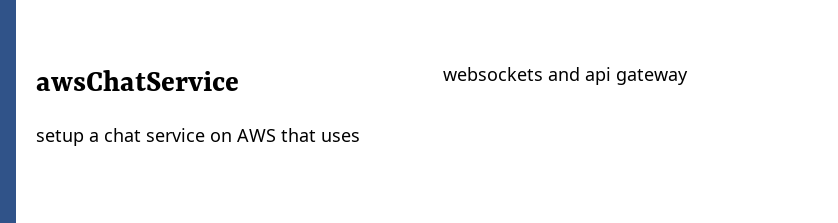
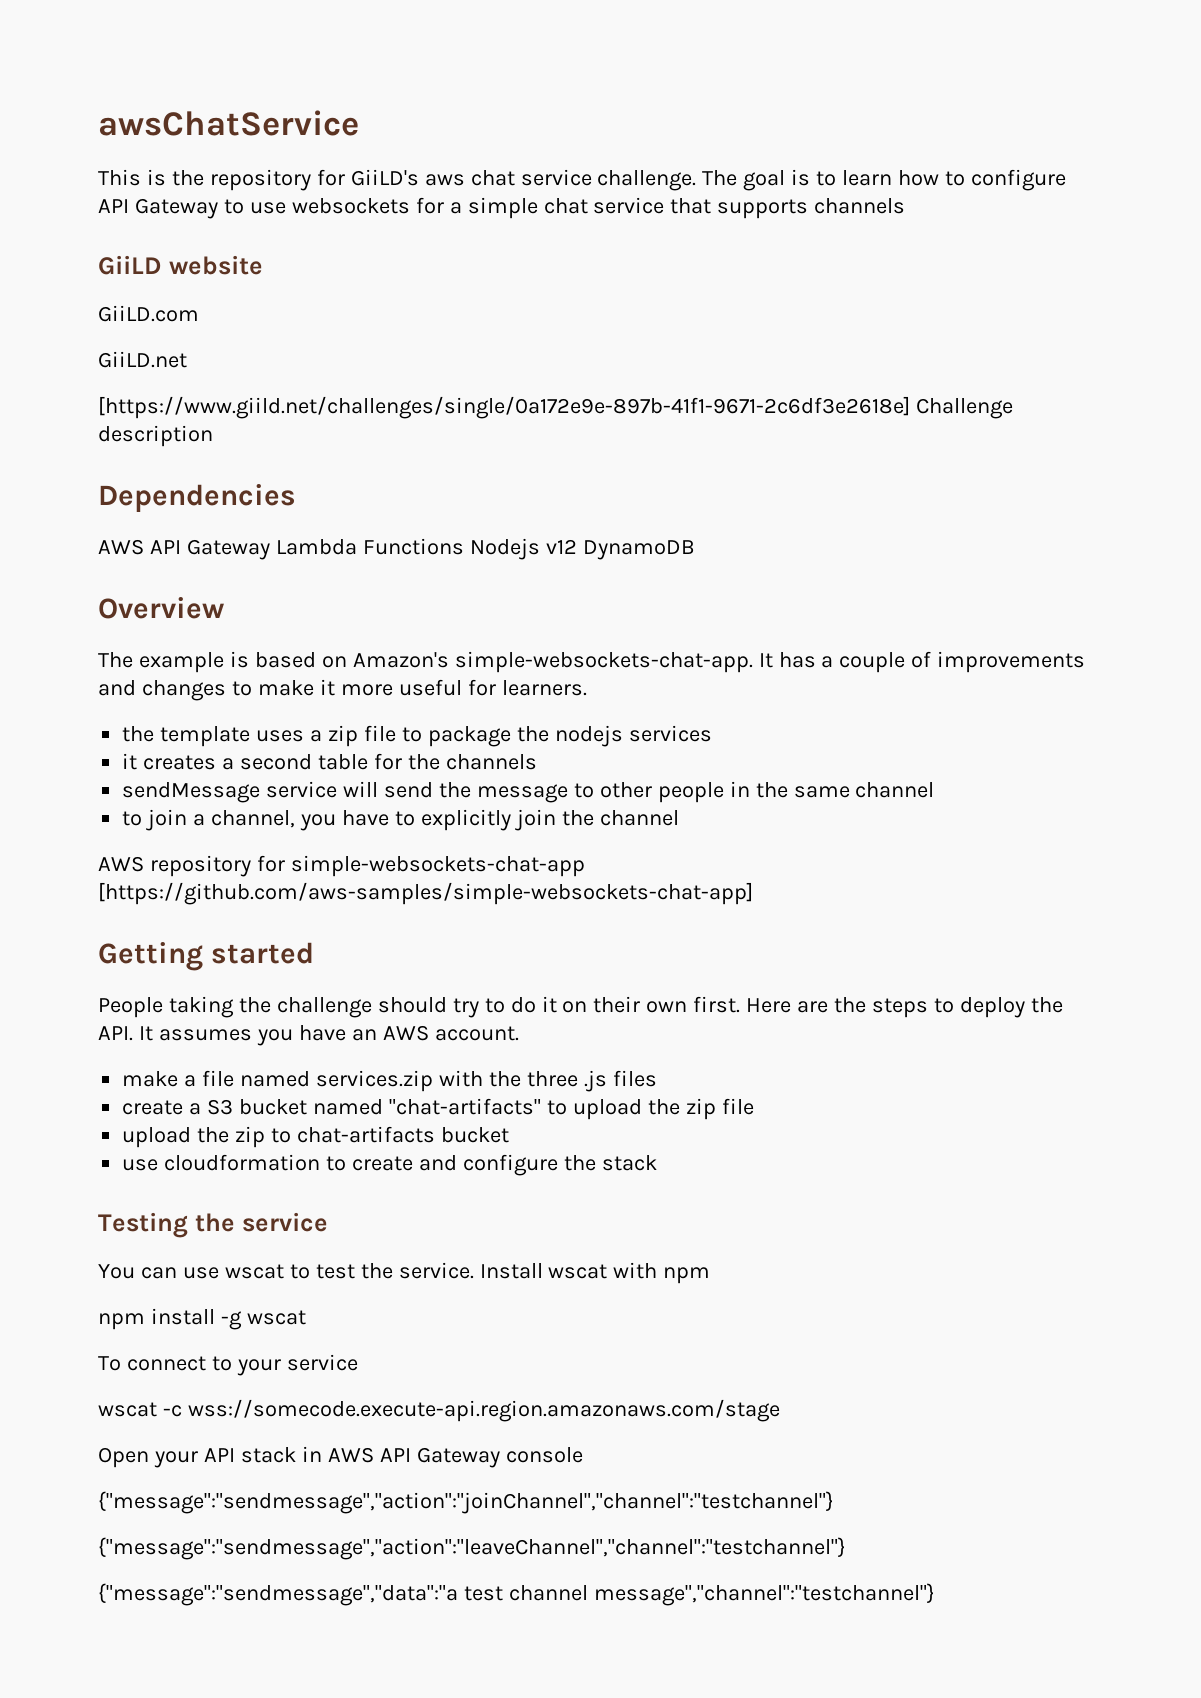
[36,128,360,146] [443,67,688,85] setup a chat service on AWS that uses websockets and api gateway -> [98,169,1066,191] [98,197,906,219] [98,255,263,275] [98,305,199,322] [98,351,187,368] [98,396,1013,419] [98,425,213,447] [98,484,296,512] [98,538,695,560] [98,597,224,619] [98,651,1086,673] [98,679,587,701] [122,725,712,747] [122,753,537,770] [122,781,935,803] [122,809,679,831] [98,855,585,877] [98,882,753,905] [98,942,314,971] [98,996,1063,1018] [98,1025,519,1046] [122,1070,657,1092] [122,1098,754,1120] [122,1126,509,1148] [122,1154,657,1176] [98,1212,328,1238] [98,1262,711,1284] [98,1308,306,1330] [98,1354,358,1376] [98,1399,780,1422] [98,1446,583,1468] [98,1491,834,1514] [98,1537,846,1560] [98,1583,935,1606] This is the repository for GiiLD's aws chat service challenge. The goal is to learn how to configure API Gateway to use websockets for a simple chat service that supports channels // GiiLD website // GiiLD.com // GiiLD.net // [https://www.giild.net/challenges/single/0a172e9e-897b-41f1-9671-2c6df3e2618e] Challenge description // Dependencies // AWS API Gateway Lambda Functions Nodejs v12 DynamoDB // Overview // The example is based on Amazon's simple-websockets-chat-app. It has a couple of improvements and changes to make it more useful for learners. // the template uses a zip file to package the nodejs services // it creates a second table for the channels // sendMessage service will send the message to other people in the same channel // to join a channel, you have to explicitly join the channel // AWS repository for simple-websockets-chat-app [https://github.com/aws-samples/simple-websockets-chat-app] // Getting started // People taking the challenge should try to do it on their own first. Here are the steps to deploy the API. It assumes you have an AWS account. // make a file named services.zip with the three .js files // create a S3 bucket named "chat-artifacts" to upload the zip file // upload the zip to chat-artifacts bucket // use cloudformation to create and configure the stack // Testing the service // You can use wscat to test the service. Install wscat with npm // npm install -g wscat // To connect to your service // wscat -c wss://somecode.execute-api.region.amazonaws.com/stage // Open your API stack in AWS API Gateway console // {"message":"sendmessage","action":"joinChannel","channel":"testchannel"} // {"message":"sendmessage","action":"leaveChannel","channel":"testchannel"} // {"message":"sendmessage","data":"a test channel message","channel":"testchannel"}

